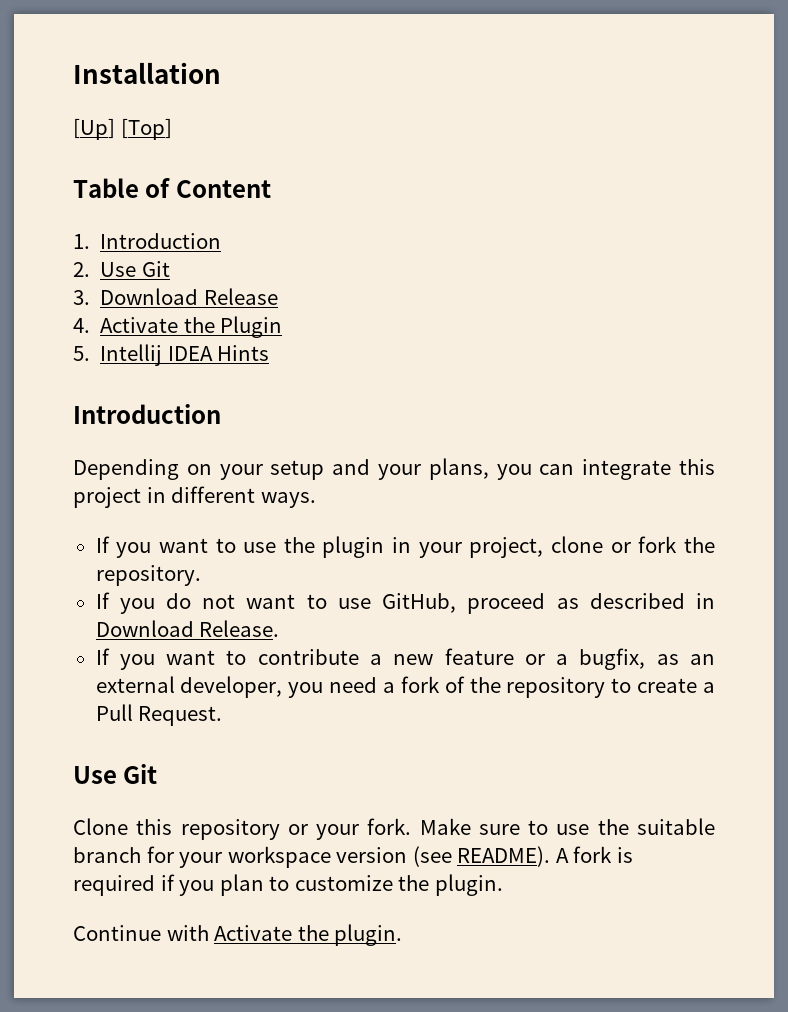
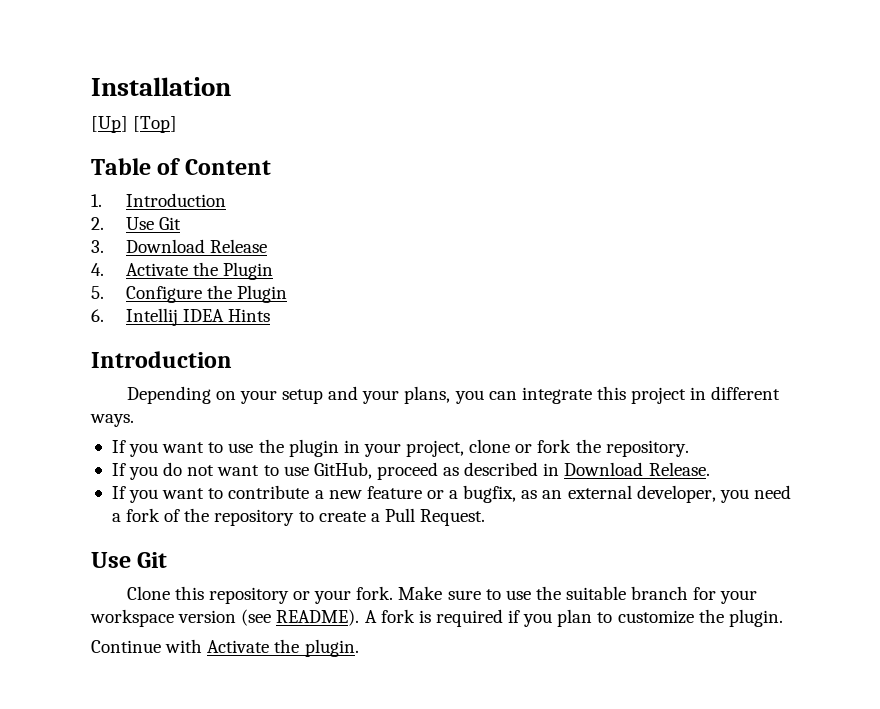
(90, 353) none -> [125,285,288,303] [91,309,104,322] Configure the Plugin // 6.

